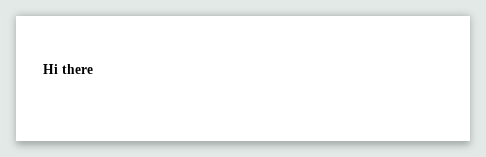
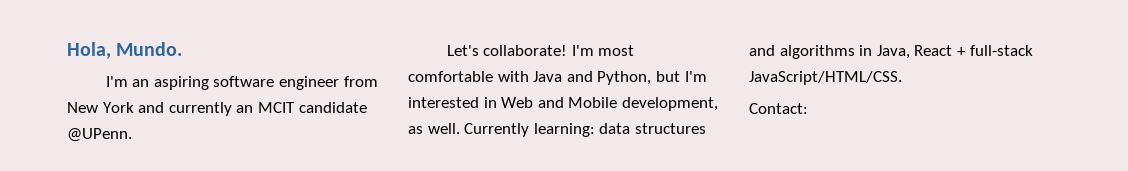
[43,64,93,74] Hi there -> [67,42,183,59] [105,76,378,90] [67,102,367,116] [67,128,132,142] [446,45,635,56] [408,71,707,85] [408,97,718,111] [408,123,706,137] [749,45,1033,59] [749,71,902,85] [749,103,808,114] Hola, Mundo. // I'm an aspiring software engineer from New York and currently an MCIT candidate @UPenn. // Let's collaborate! I'm most comfortable with Java and Python, but I'm interested in Web and Mobile development, as well. Currently learning: data structures and algorithms in Java, React + full-stack JavaScript/HTML/CSS. // Contact:

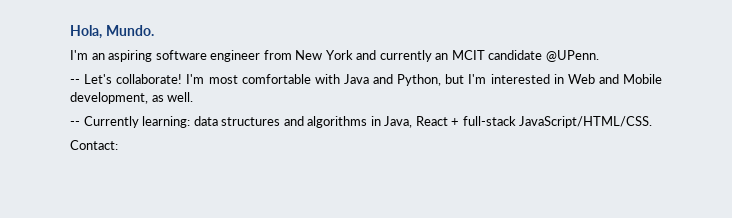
(132, 135) none -> [70,79,80,84] --
(460, 128) none -> [70,121,80,126] // --

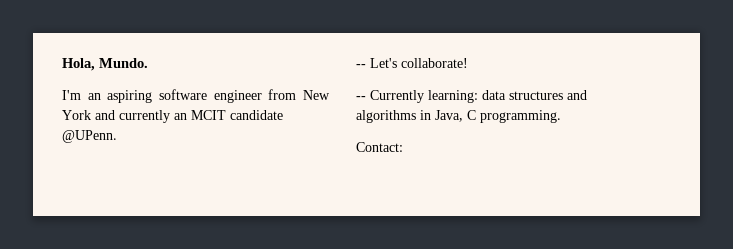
[186,74,662,86] [70,92,194,104] I'm most comfortable with Java and Python, but I'm interested in Web and Mobile development, as well. -> (468, 63) none
[415,116,653,128] React + full-stack JavaScript/HTML/CSS. -> [467,110,561,123] C programming.

